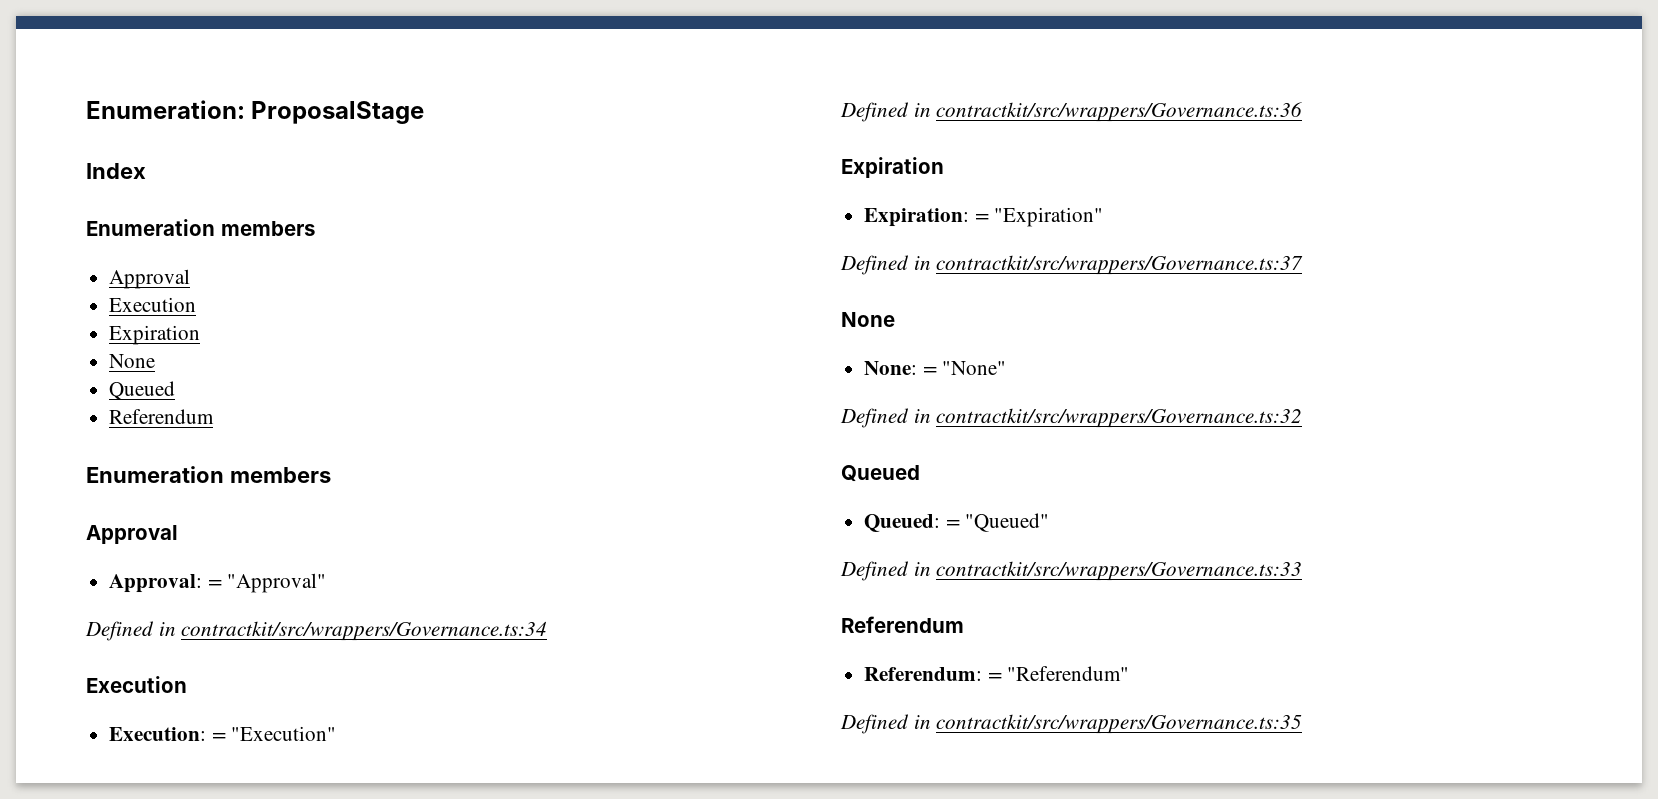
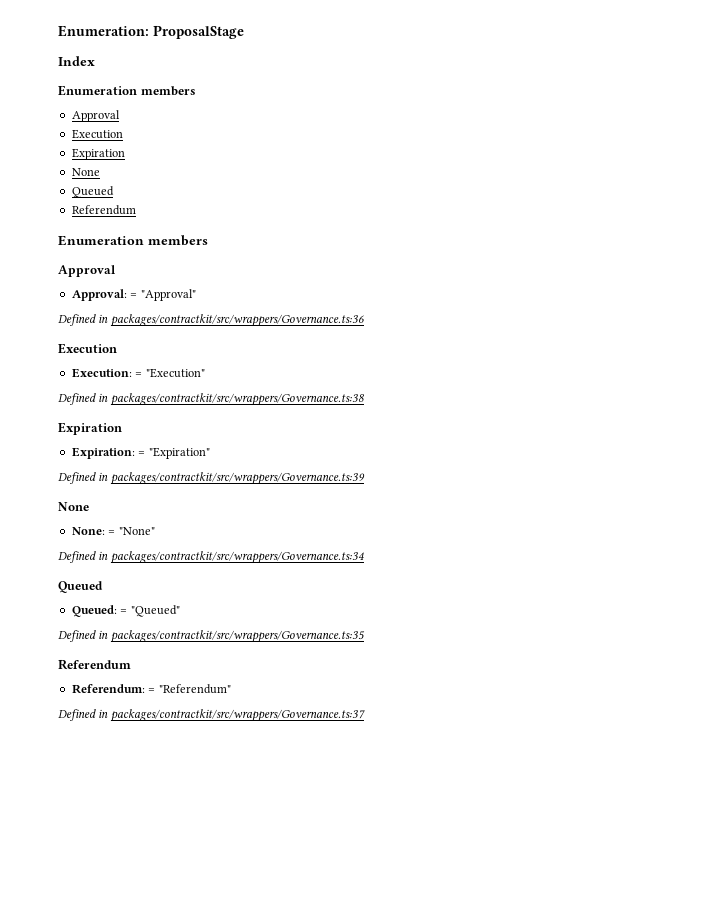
[181,621,548,641] contractkit/src/wrappers/Governance.ts:34 -> [109,314,364,327] packages/contractkit/src/wrappers/Governance.ts:36
[936,102,1303,122] contractkit/src/wrappers/Governance.ts:36 -> [109,393,365,406] packages/contractkit/src/wrappers/Governance.ts:38
[936,255,1304,275] contractkit/src/wrappers/Governance.ts:37 -> [109,472,365,485] packages/contractkit/src/wrappers/Governance.ts:39
[936,408,1303,428] contractkit/src/wrappers/Governance.ts:32 -> [109,551,364,564] packages/contractkit/src/wrappers/Governance.ts:34
[936,561,1303,581] contractkit/src/wrappers/Governance.ts:33 -> [109,630,365,643] packages/contractkit/src/wrappers/Governance.ts:35
[936,714,1303,734] contractkit/src/wrappers/Governance.ts:35 -> [109,709,365,722] packages/contractkit/src/wrappers/Governance.ts:37

